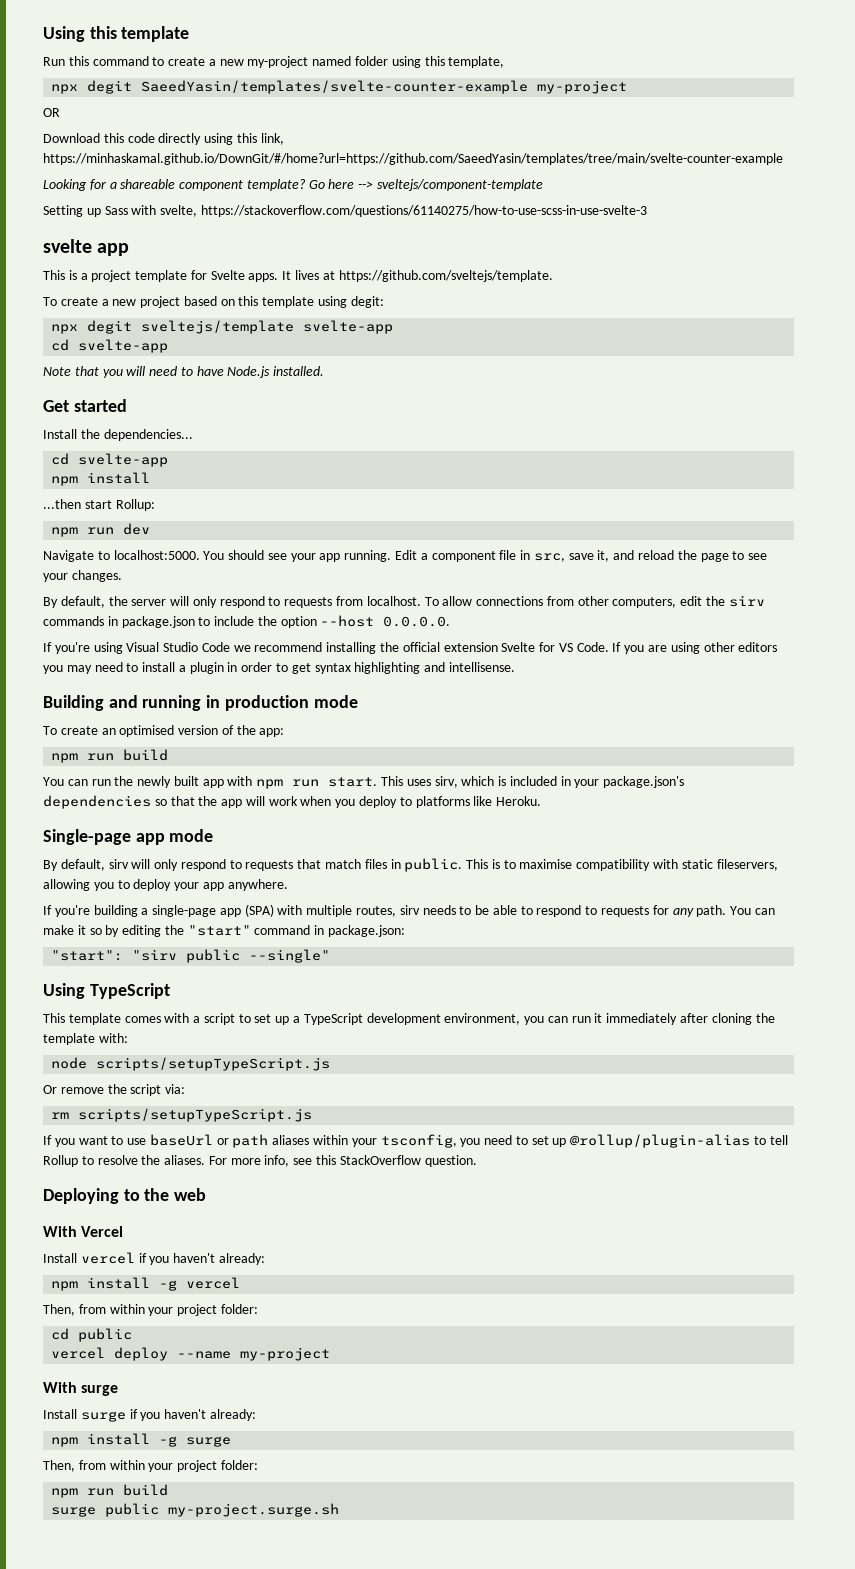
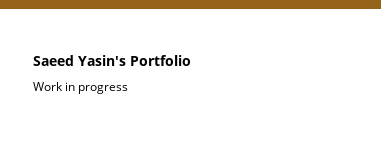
[43,26,190,42] [43,56,505,68] [51,80,628,94] [43,108,60,117] [43,133,284,145] [43,153,783,165] [43,179,544,191] [43,205,647,217] [43,239,130,256] [43,270,553,282] [43,296,384,308] [51,320,394,334] [51,339,169,353] [43,366,325,378] [43,399,127,412] [43,429,193,441] [51,453,169,467] [51,472,151,486] [43,499,155,511] [51,523,151,537] [43,550,768,562] [43,570,122,582] [43,595,765,608] [43,615,451,628] [43,642,778,654] [43,662,515,674] [43,695,358,711] [43,725,285,737] [51,749,169,763] [43,776,685,789] [43,795,542,809] [43,829,214,845] [43,858,778,872] [43,879,288,891] [43,904,775,917] [43,925,406,937] [51,949,331,963] [43,983,170,999] [43,1013,775,1025] [43,1033,128,1045] [51,1057,331,1071] [43,1084,186,1096] [51,1108,313,1122] [43,1134,788,1148] [43,1155,477,1167] [43,1188,207,1204] [43,1226,124,1237] [43,1252,265,1265] [51,1277,241,1291] [43,1304,258,1316] [51,1328,133,1342] [51,1347,331,1361] [43,1382,119,1396] [43,1409,256,1422] [51,1433,232,1447] [43,1460,258,1472] [51,1484,169,1498] [51,1503,340,1517] Using this template // Run this command to create a new my-project named folder using this template, // npx degit SaeedYasin/templates/svelte-counter-example my-project // OR // Download this code directly using this link, https://minhaskamal.github.io/DownGit/#/home?url=https://github.com/SaeedYasin/templates/tree/main/svelte-counter-example // Looking for a shareable component template? Go here --> sveltejs/component-template // Setting up Sass with svelte, https://stackoverflow.com/questions/61140275/how-to-use-scss-in-use-svelte-3 // svelte app // This is a project template for Svelte apps. It lives at https://github.com/sveltejs/template. // To create a new project based on this template using degit: // npx degit sveltejs/template svelte-app // cd svelte-app // Note that you will need to have Node.js installed. // Get started // Install the dependencies... // cd svelte-app // npm install // ...then start Rollup: // npm run dev // Navigate to localhost:5000. You should see your app running. Edit a component file in src, save it, and reload the page to see your changes. // By default, the server will only respond to requests from localhost. To allow connections from other computers, edit the sirv commands in package.json to include the option --host 0.0.0.0. // If you're using Visual Studio Code we recommend installing the official extension Svelte for VS Code. If you are using other editors you may need to install a plugin in order to get syntax highlighting and intellisense. // Building and running in production mode // To create an optimised version of the app: // npm run build // You can run the newly built app with npm run start. This uses sirv, which is included in your package.json's dependencies so that the app will work when you deploy to platforms like Heroku. // Single-page app mode // By default, sirv will only respond to requests that match files in public. This is to maximise compatibility with static fileservers, allowing you to deploy your app anywhere. // If you're building a single-page app (SPA) with multiple routes, sirv needs to be able to respond to requests for any path. You can make it so by editing the "start" command in package.json: // "start": "sirv public --single" // Using TypeScript // This template comes with a script to set up a TypeScript development environment, you can run it immediately after cloning the template with: // node scripts/setupTypeScript.js // Or remove the script via: // rm scripts/setupTypeScript.js // If you want to use baseUrl or path aliases within your tsconfig, you need to set up @rollup/plugin-alias to tell Rollup to resolve the aliases. For more info, see this StackOverflow question. // Deploying to the web // With Vercel // Install vercel if you haven't already: // npm install -g vercel // Then, from within your project folder: // cd public // vercel deploy --name my-project // With surge // Install surge if you haven't already: // npm install -g surge // Then, from within your project folder: // npm run build // surge public my-project.surge.sh -> [33,55,191,66] [33,82,129,94] Saeed Yasin's Portfolio // Work in progress

